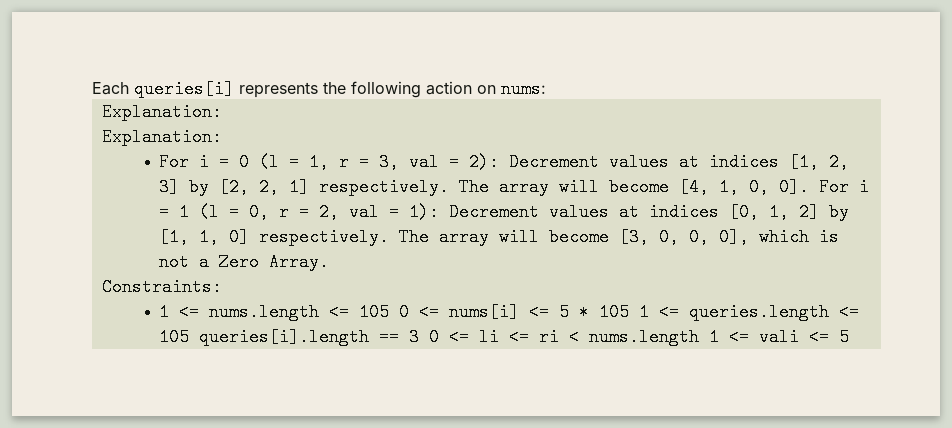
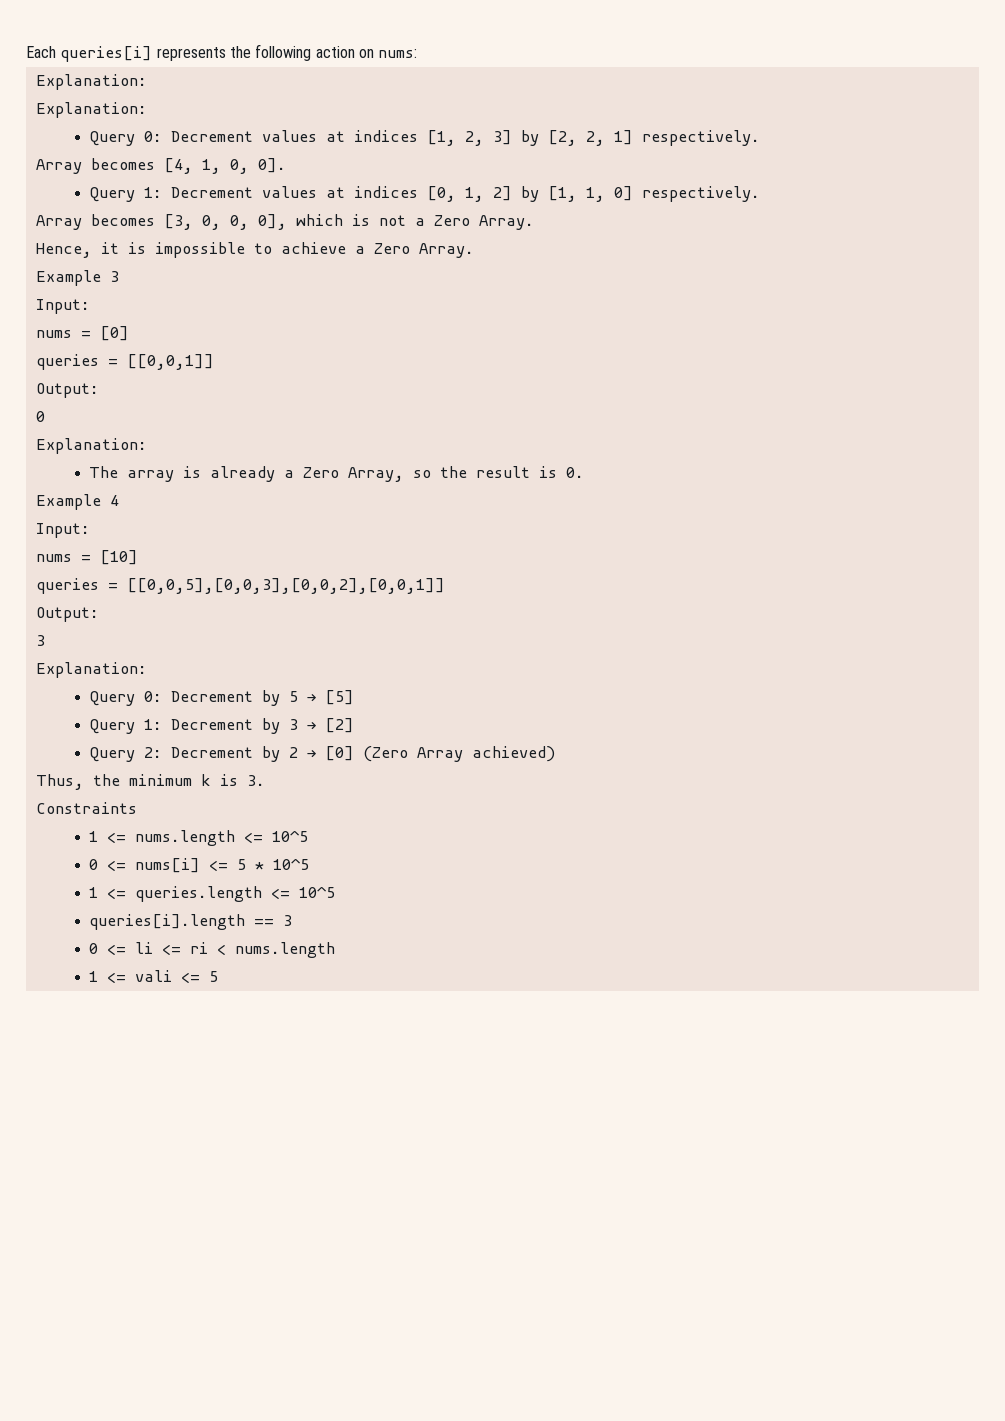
[159,153,500,171] For i = 0 (l = 1, r = 3, val = 2): -> [89,131,163,146] Query 0:
[459,178,670,196] The array will become -> [35,158,155,174] // Array becomes
[819,178,870,196] [159,203,440,221] For i = 1 (l = 0, r = 2, val = 1): -> [89,187,163,202] // Query 1:
[399,228,610,246] The array will become -> [35,214,155,230] // Array becomes
[101,278,222,296] Constraints: -> [35,242,474,258] [35,270,119,286] [35,299,90,314] [35,326,129,341] [35,354,214,370] [35,383,99,398] [35,411,45,422] [35,438,147,454] [89,466,585,482] [35,494,119,510] [35,523,90,538] [35,550,138,565] [35,578,445,594] [35,607,99,622] [35,635,45,646] [35,662,147,678] [89,690,355,706] [89,718,355,734] [89,746,556,762] [35,774,265,790] [35,802,137,814] Hence, it is impossible to achieve a Zero Array. // Example 3 // Input: // nums = [0] // queries = [[0,0,1]] // Output: // 0 // Explanation: // The array is already a Zero Array, so the result is 0. // Example 4 // Input: // nums = [10] // queries = [[0,0,5],[0,0,3],[0,0,2],[0,0,1]] // Output: // 3 // Explanation: // Query 0: Decrement by 5 → [5] // Query 1: Decrement by 3 → [2] // Query 2: Decrement by 2 → [0] (Zero Array achieved) // Thus, the minimum k is 3. // Constraints
[359,303,390,321] 105 -> [272,830,309,842] 10^5 //
[599,303,630,321] 105 -> [273,858,310,870] 10^5 //
[159,328,190,346] 105 -> [299,886,336,898] 10^5 //
(420, 337) none -> (293, 920) //
(700, 337) none -> (336, 950) //

